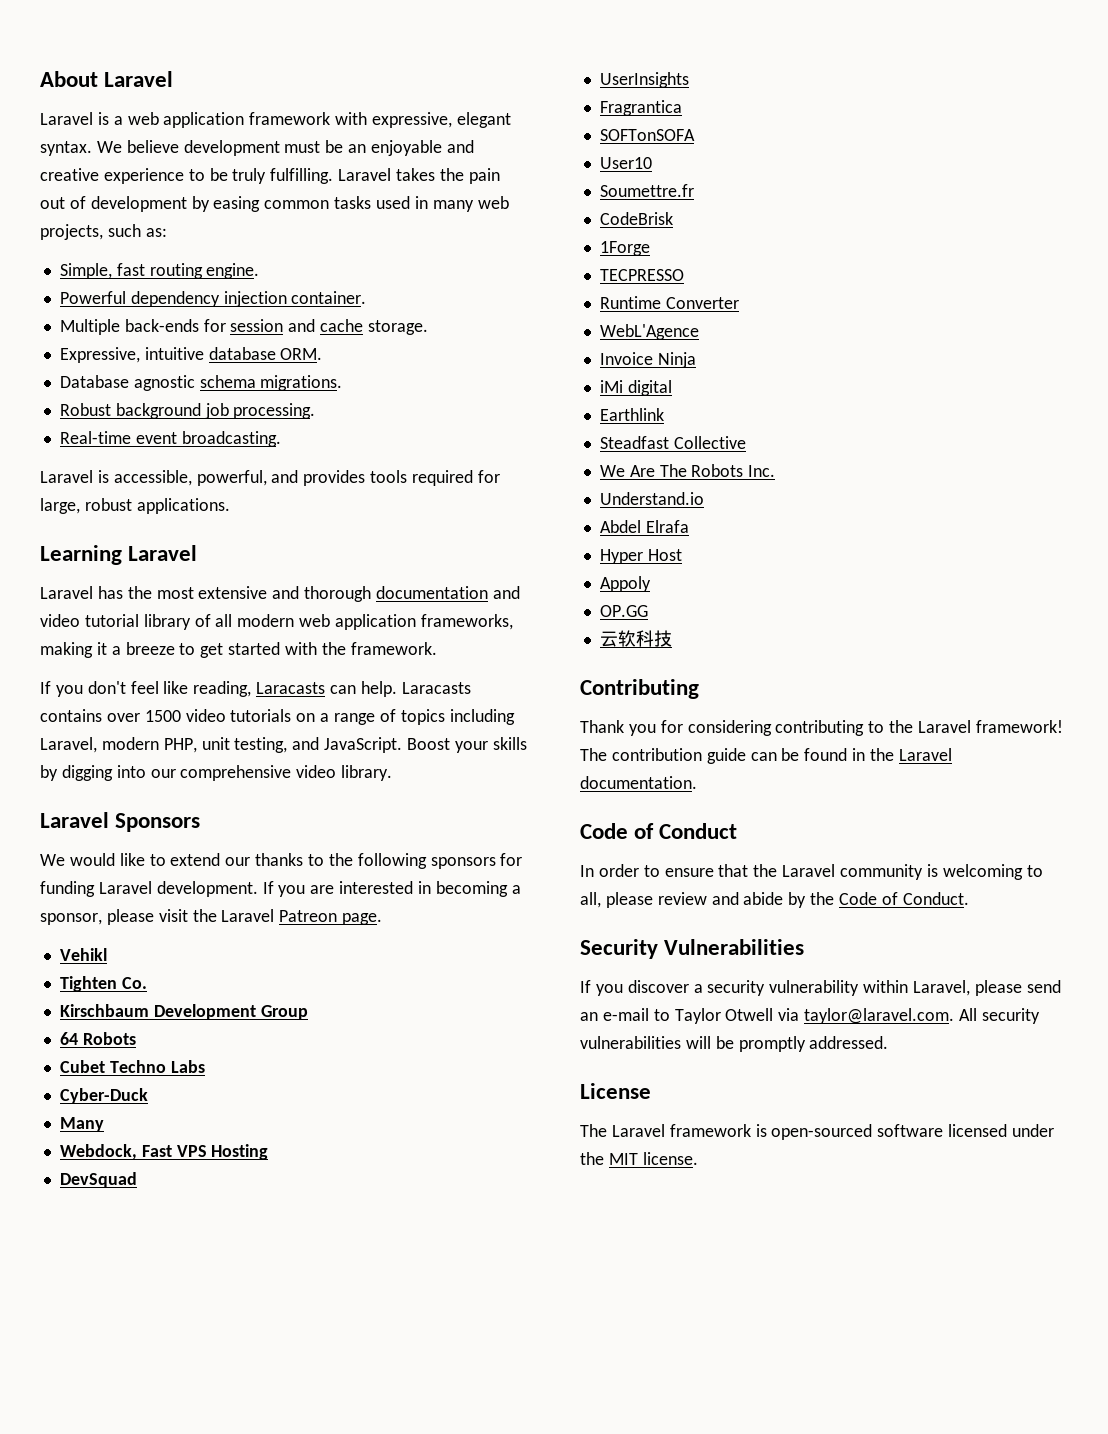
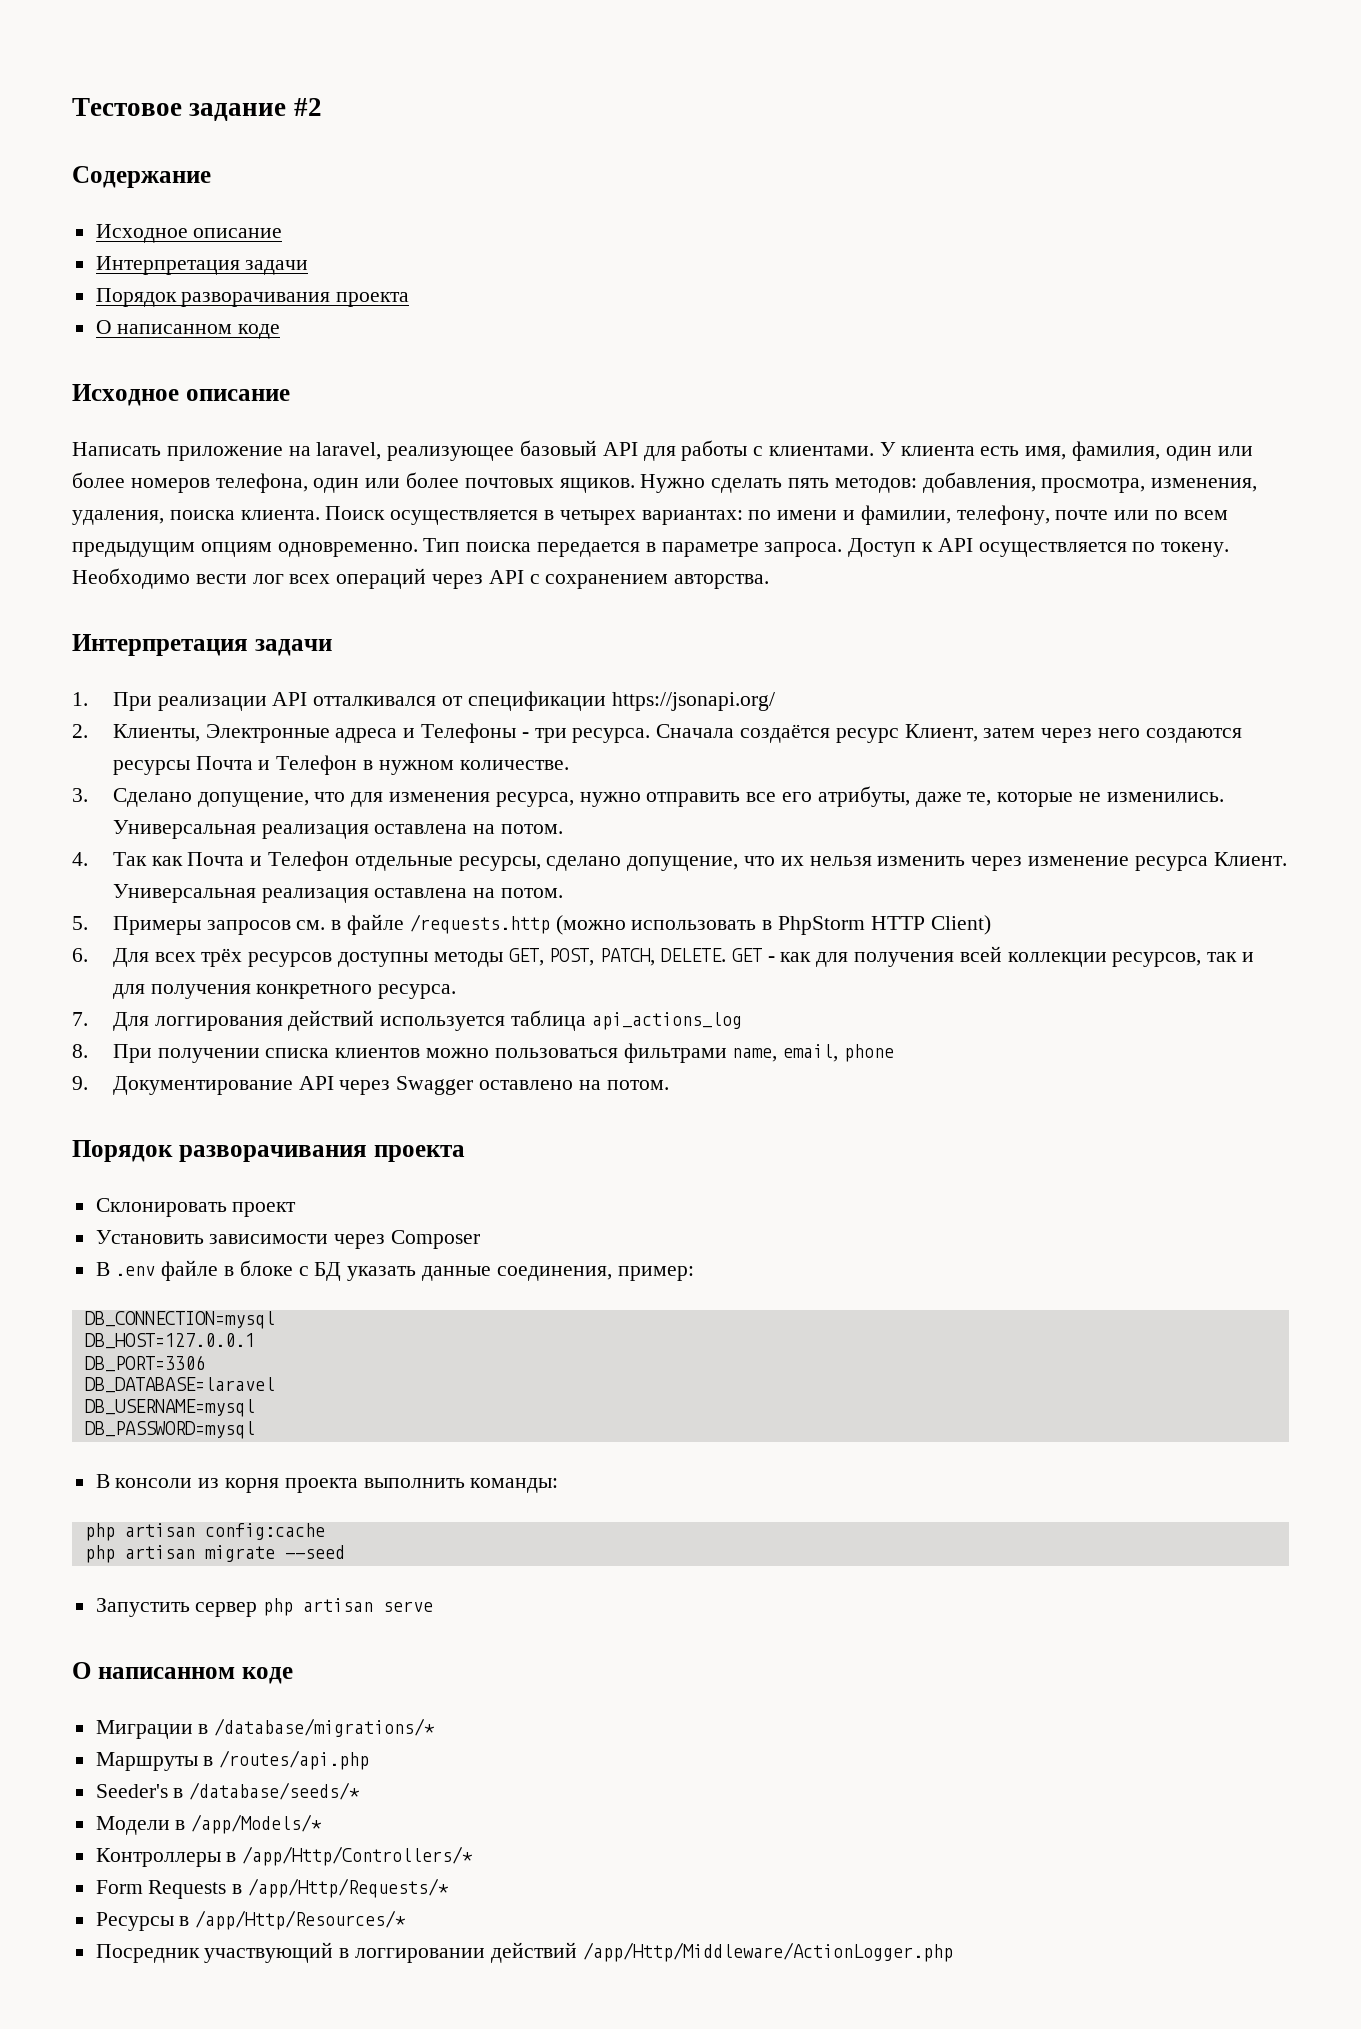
[40,71,174,87] [40,112,511,128] [40,140,474,156] [40,168,500,184] [40,196,509,212] [40,224,167,240] [59,263,260,279] [59,291,367,307] [59,319,428,335] [59,347,323,363] [59,375,343,391] [59,403,316,419] [59,431,281,447] [40,470,500,486] [40,498,230,514] [40,545,198,565] [40,586,520,602] [40,614,513,630] [40,642,437,658] [40,681,471,697] [40,709,515,725] [40,737,527,753] [40,765,393,781] [40,812,201,832] [40,853,523,869] [40,881,521,897] [40,909,383,925] [59,948,107,961] [59,976,147,992] [59,1004,308,1020] [59,1032,136,1045] [59,1060,205,1073] [59,1088,148,1104] [59,1117,104,1132] [59,1144,269,1160] [59,1172,137,1188] [599,72,689,88] [599,100,682,116] [599,129,695,141] [599,157,652,169] [599,184,694,197] [599,212,673,225] [599,241,650,256] [599,269,684,281] [599,296,739,309] [599,324,699,340] [599,352,696,368] [599,380,672,396] [599,408,664,421] [599,436,746,449] [599,464,776,477] [599,492,704,505] [599,520,689,533] [599,549,682,564] [599,576,651,592] [599,605,648,617] [599,630,672,647] [580,679,699,699] [580,720,1063,736] [580,748,952,764] [580,776,697,789] [580,823,738,839] [580,864,1043,880] [580,892,969,908] [580,939,805,959] [580,980,1061,996] [580,1008,1040,1024] [580,1036,889,1052] [580,1083,651,1099] [580,1124,1055,1140] [580,1152,698,1165] About Laravel // Laravel is a web application framework with expressive, elegant syntax. We believe development must be an enjoyable and creative experience to be truly fulfilling. Laravel takes the pain out of development by easing common tasks used in many web projects, such as: // Simple, fast routing engine. // Powerful dependency injection container. // Multiple back-ends for session and cache storage. // Expressive, intuitive database ORM. // Database agnostic schema migrations. // Robust background job processing. // Real-time event broadcasting. // Laravel is accessible, powerful, and provides tools required for large, robust applications. // Learning Laravel // Laravel has the most extensive and thorough documentation and video tutorial library of all modern web application frameworks, making it a breeze to get started with the framework. // If you don't feel like reading, Laracasts can help. Laracasts contains over 1500 video tutorials on a range of topics including Laravel, modern PHP, unit testing, and JavaScript. Boost your skills by digging into our comprehensive video library. // Laravel Sponsors // We would like to extend our thanks to the following sponsors for funding Laravel development. If you are interested in becoming a sponsor, please visit the Laravel Patreon page. // Vehikl // Tighten Co. // Kirschbaum Development Group // 64 Robots // Cubet Techno Labs // Cyber-Duck // Many // Webdock, Fast VPS Hosting // DevSquad // UserInsights // Fragrantica // SOFTonSOFA // User10 // Soumettre.fr // CodeBrisk // 1Forge // TECPRESSO // Runtime Converter // WebL'Agence // Invoice Ninja // iMi digital // Earthlink // Steadfast Collective // We Are The Robots Inc. // Understand.io // Abdel Elrafa // Hyper Host // Appoly // OP.GG // 云软科技 // Contributing // Thank you for considering contributing to the Laravel framework! The contribution guide can be found in the Laravel documentation. // Code of Conduct // In order to ensure that the Laravel community is welcoming to all, please review and abide by the Code of Conduct. // Security Vulnerabilities // If you discover a security vulnerability within Laravel, please send an e-mail to Taylor Otwell via taylor@laravel.com. All security vulnerabilities will be promptly addressed. // License // The Laravel framework is open-sourced software licensed under the MIT license. -> [72,98,322,121] [72,166,211,188] [95,224,283,243] [95,256,309,275] [95,288,410,307] [95,320,281,339] [72,384,290,406] [72,440,1253,461] [72,472,1258,493] [72,505,1228,525] [72,538,1230,557] [72,568,770,589] [72,634,332,656] [72,691,775,711] [72,723,1242,743] [112,755,569,775] [72,786,1224,807] [112,820,563,839] [72,851,1287,871] [112,884,563,903] [72,914,991,935] [72,946,1255,967] [112,984,457,999] [72,1010,742,1031] [72,1043,894,1063] [72,1076,669,1095] [72,1140,465,1162] [95,1198,297,1217] [95,1230,481,1249] [95,1260,694,1281] [84,1311,275,1329] [84,1333,255,1349] [84,1355,205,1372] [84,1377,275,1393] [84,1399,255,1417] [84,1421,255,1439] [95,1474,559,1493] [84,1523,325,1541] [84,1545,345,1563] [95,1598,434,1617] [72,1662,293,1684] [95,1718,436,1739] [95,1750,370,1771] [95,1782,361,1800] [95,1814,323,1835] [95,1846,474,1867] [95,1878,450,1899] [95,1910,407,1931] [95,1942,953,1963] Тестовое задание #2 // Содержание // Исходное описание // Интерпретация задачи // Порядок разворачивания проекта // О написанном коде // Исходное описание // Написать приложение на laravel, реализующее базовый API для работы с клиентами. У клиента есть имя, фамилия, один или более номеров телефона, один или более почтовых ящиков. Нужно сделать пять методов: добавления, просмотра, изменения, удаления, поиска клиента. Поиск осуществляется в четырех вариантах: по имени и фамилии, телефону, почте или по всем предыдущим опциям одновременно. Тип поиска передается в параметре запроса. Доступ к API осуществляется по токену. Необходимо вести лог всех операций через API с сохранением авторства. // Интерпретация задачи // 1. При реализации API отталкивался от спецификации https://jsonapi.org/ // 2. Клиенты, Электронные адреса и Телефоны - три ресурса. Сначала создаётся ресурс Клиент, затем через него создаются ресурсы Почта и Телефон в нужном количестве. // 3. Сделано допущение, что для изменения ресурса, нужно отправить все его атрибуты, даже те, которые не изменились. Универсальная реализация оставлена на потом. // 4. Так как Почта и Телефон отдельные ресурсы, сделано допущение, что их нельзя изменить через изменение ресурса Клиент. Универсальная реализация оставлена на потом. // 5. Примеры запросов см. в файле /requests.http (можно использовать в PhpStorm HTTP Client) // 6. Для всех трёх ресурсов доступны методы GET, POST, PATCH, DELETE. GET - как для получения всей коллекции ресурсов, так и для получения конкретного ресурса. // 7. Для логгирования действий используется таблица api_actions_log // 8. При получении списка клиентов можно пользоваться фильтрами name, email, phone // 9. Документирование API через Swagger оставлено на потом. // Порядок разворачивания проекта // Склонировать проект // Установить зависимости через Composer // В .env файле в блоке с БД указать данные соединения, пример: // DB_CONNECTION=mysql // DB_HOST=127.0.0.1 // DB_PORT=3306 // DB_DATABASE=laravel // DB_USERNAME=mysql // DB_PASSWORD=mysql // В консоли из корня проекта выполнить команды: // php artisan config:cache // php artisan migrate --seed // Запустить сервер php artisan serve // О написанном коде // Миграции в /database/migrations/* // Маршруты в /routes/api.php // Seeder's в /database/seeds/* // Модели в /app/Models/* // Контроллеры в /app/Http/Controllers/* // Form Requests в /app/Http/Requests/* // Ресурсы в /app/Http/Resources/* // Посредник участвующий в логгировании действий /app/Http/Middleware/ActionLogger.php

